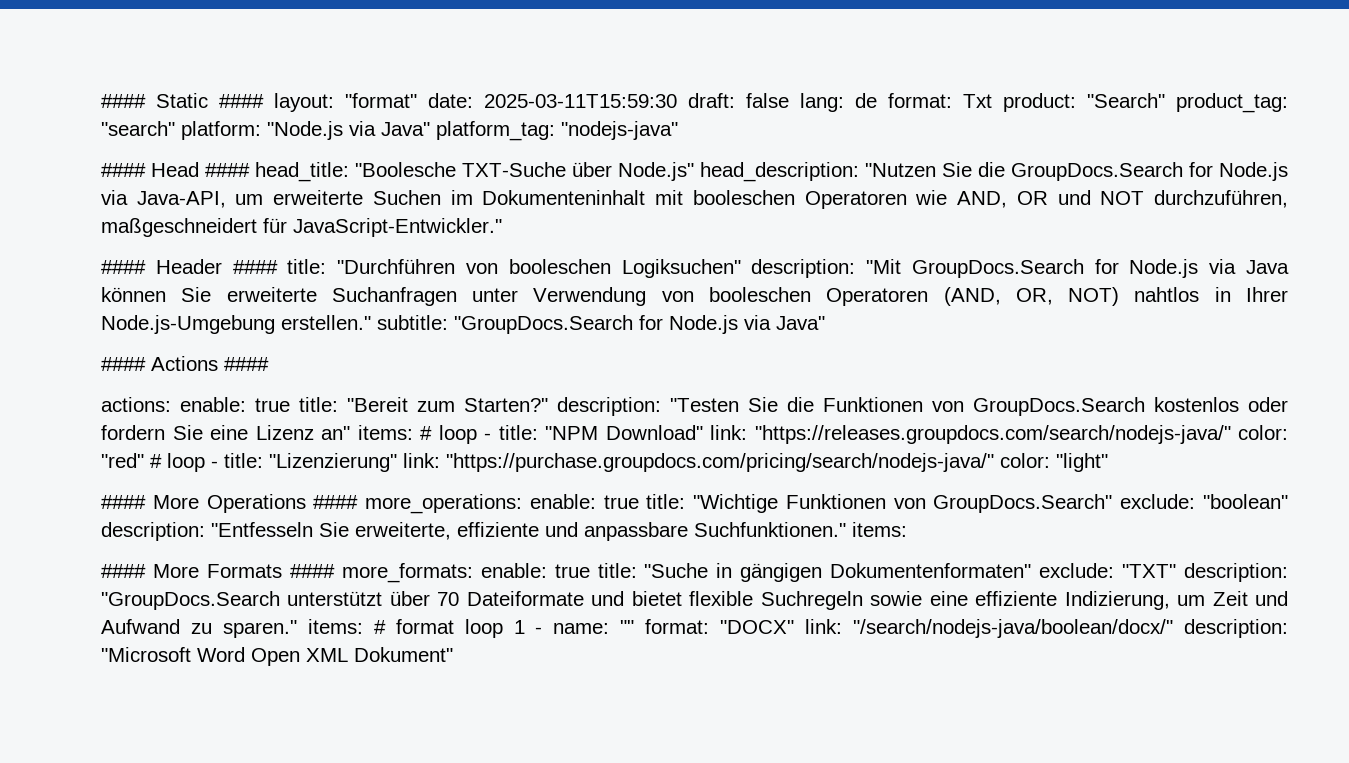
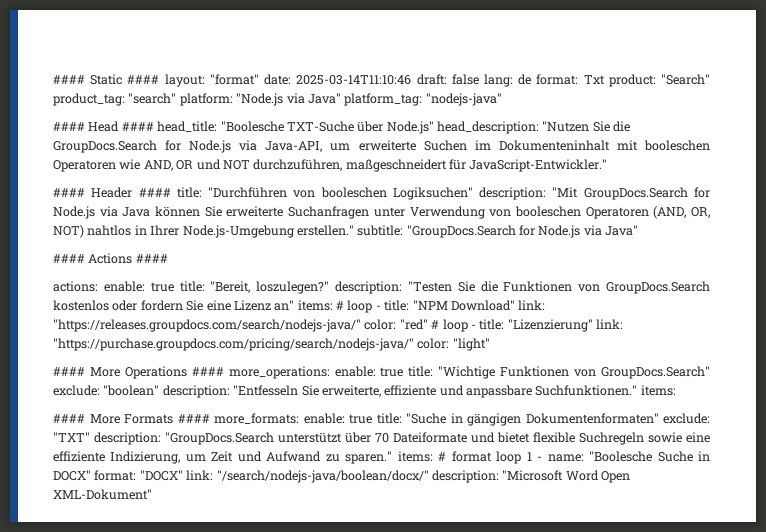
[484,94,677,108] 2025-03-11T15:59:30 -> [296,75,412,85] 2025-03-14T11:10:46
[347,397,548,412] "Bereit zum Starten?" -> [210,281,330,294] "Bereit, loszulegen?"
[620,620,635,634] "" -> [589,451,711,462] [53,470,91,481] "Boolesche Suche in DOCX"
[306,647,453,662] XML Dokument" -> [53,489,152,500] XML-Dokument"

